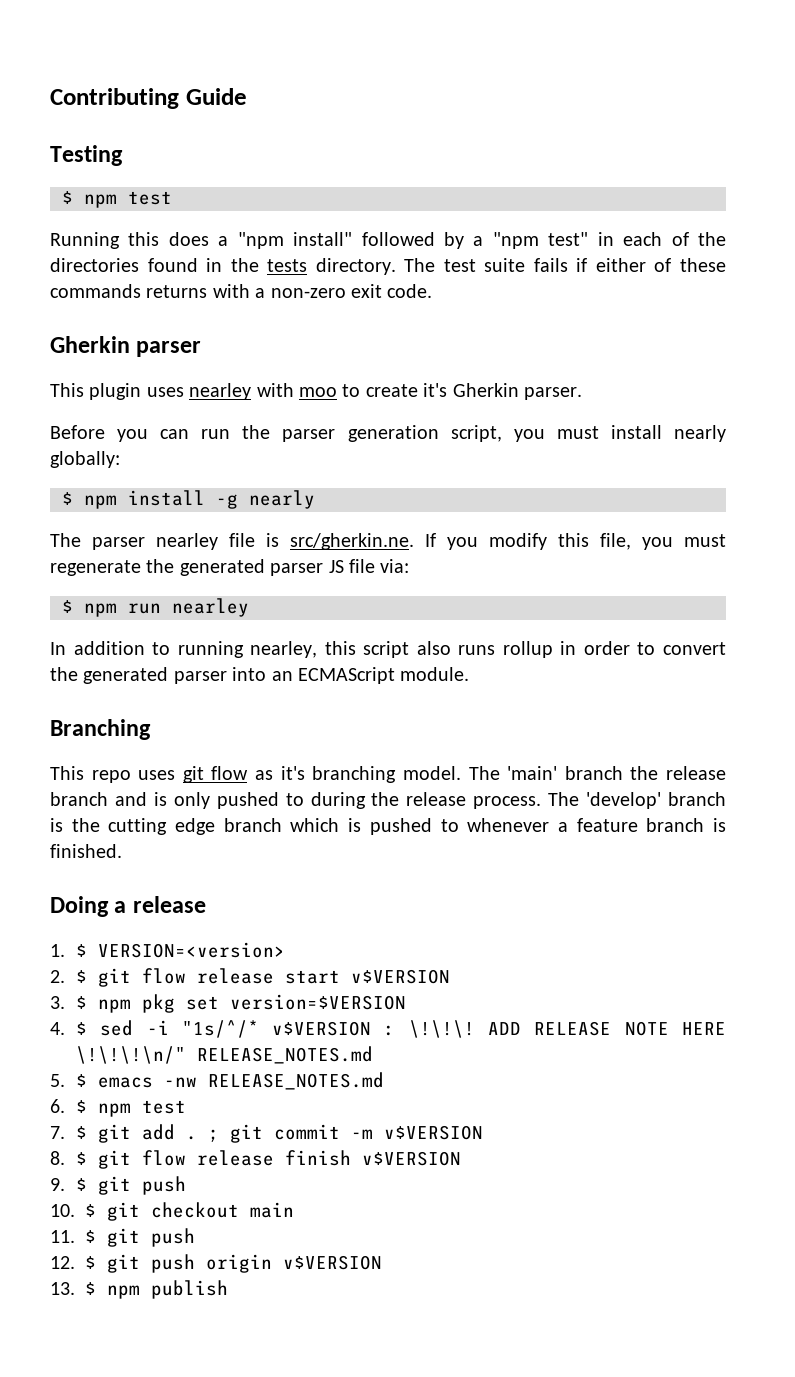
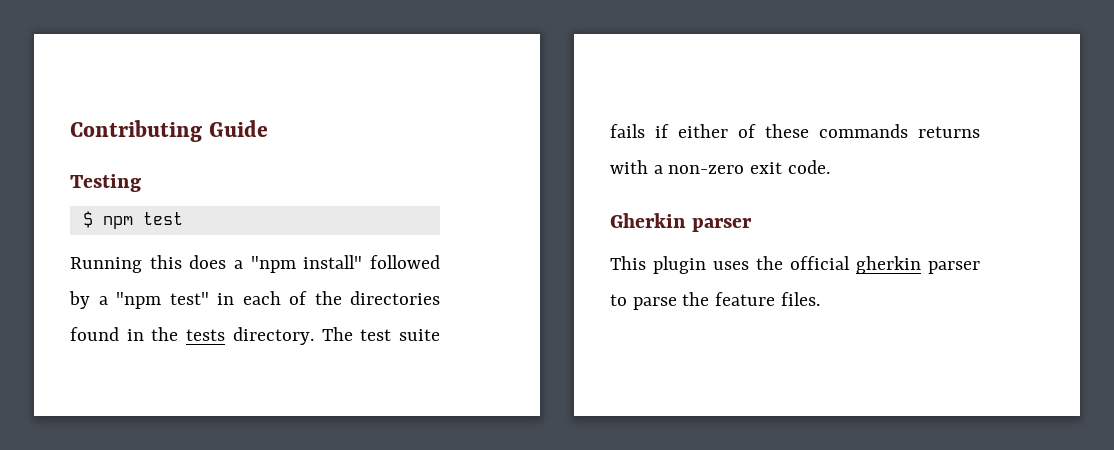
[189,383,582,400] [50,425,727,442] [50,451,120,468] [62,490,315,509] [50,533,726,550] [50,559,410,576] [62,598,249,617] [50,641,727,658] [50,667,470,684] [50,719,151,740] [50,766,726,783] [50,792,726,809] [50,818,727,835] [50,844,122,858] [50,896,206,917] [50,942,285,958] [50,968,450,987] [50,994,406,1013] [50,1020,726,1038] [75,1046,373,1064] [50,1072,384,1090] [50,1099,186,1117] [50,1124,483,1143] [50,1150,461,1169] [50,1176,186,1195] [50,1202,294,1221] [50,1228,195,1247] [50,1254,382,1273] [50,1280,228,1299] nearley with moo to create it's Gherkin parser. // Before you can run the parser generation script, you must install nearly globally: // $ npm install -g nearly // The parser nearley file is src/gherkin.ne. If you modify this file, you must regenerate the generated parser JS file via: // $ npm run nearley // In addition to running nearley, this script also runs rollup in order to convert the generated parser into an ECMAScript module. // Branching // This repo uses git flow as it's branching model. The 'main' branch the release branch and is only pushed to during the release process. The 'develop' branch is the cutting edge branch which is pushed to whenever a feature branch is finished. // Doing a release // 1. $ VERSION=<version> // 2. $ git flow release start v$VERSION // 3. $ npm pkg set version=$VERSION // 4. $ sed -i "1s/^/* v$VERSION : \!\!\! ADD RELEASE NOTE HERE \!\!\!\n/" RELEASE_NOTES.md // 5. $ emacs -nw RELEASE_NOTES.md // 6. $ npm test // 7. $ git add . ; git commit -m v$VERSION // 8. $ git flow release finish v$VERSION // 9. $ git push // 10. $ git checkout main // 11. $ git push // 12. $ git push origin v$VERSION // 13. $ npm publish -> [756,256,980,274] [610,292,820,310] the official gherkin parser to parse the feature files.

